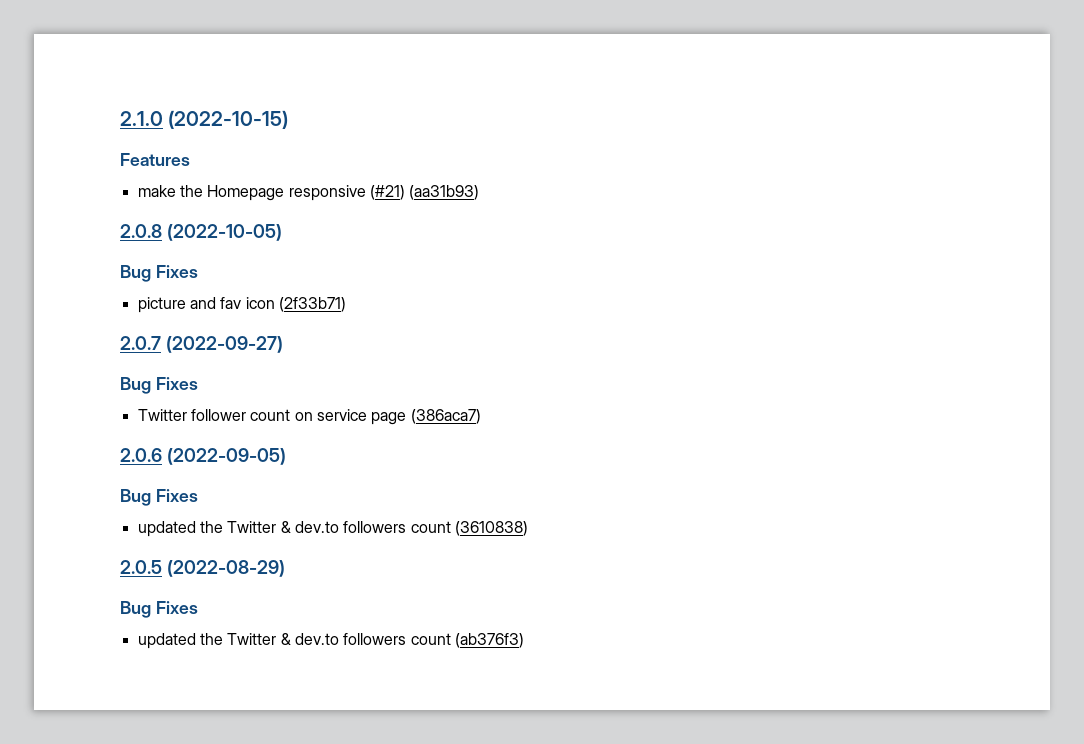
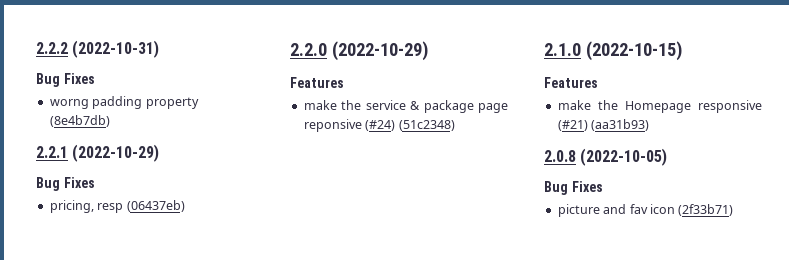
(120, 118) none -> [36,40,160,58] [36,73,95,87] [49,96,199,109] [49,115,110,127] [36,144,160,162] [36,177,95,191] [49,200,185,213] [290,41,428,61] [290,77,344,88] [303,100,508,113] [303,119,455,132] 2.2.2 (2022-10-31) // Bug Fixes // worng padding property (8e4b7db) // 2.2.1 (2022-10-29) // Bug Fixes // pricing, resp (06437eb) // 2.2.0 (2022-10-29) // Features // make the service & package page reponsive (#24) (51c2348) //
[120,336,283,353] [120,377,198,394] [137,409,481,425] [120,448,286,465] [120,489,198,506] [137,521,528,537] [120,560,285,577] [120,601,198,618] [137,633,524,649] // 2.0.7 (2022-09-27) // Bug Fixes // Twitter follower count on service page (386aca7) // 2.0.6 (2022-09-05) // Bug Fixes // updated the Twitter & dev.to followers count (3610838) // 2.0.5 (2022-08-29) // Bug Fixes // updated the Twitter & dev.to followers count (ab376f3) -> (734, 210) none

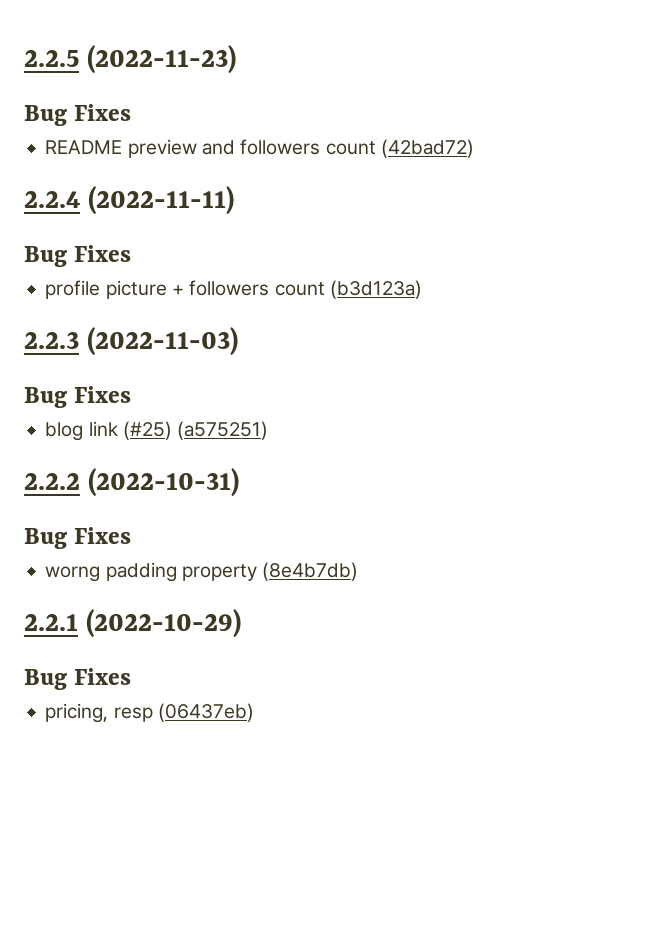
(36, 48) none -> [24,45,237,74] [24,104,132,126] [45,139,474,158] [24,186,235,215] [24,245,132,267] [45,280,422,299] [24,327,239,356] [24,386,132,408] [45,421,269,441] 2.2.5 (2022-11-23) // Bug Fixes // README preview and followers count (42bad72) // 2.2.4 (2022-11-11) // Bug Fixes // profile picture + followers count (b3d123a) // 2.2.3 (2022-11-03) // Bug Fixes // blog link (#25) (a575251) //
[290,41,428,61] [290,77,344,88] [303,100,508,113] [303,119,455,132] [544,41,682,61] [544,77,598,88] [557,100,762,113] [557,119,650,131] [544,148,668,166] [544,181,603,195] [557,204,734,217] // 2.2.0 (2022-10-29) // Features // make the service & package page reponsive (#24) (51c2348) // 2.1.0 (2022-10-15) // Features // make the Homepage responsive (#21) (aa31b93) // 2.0.8 (2022-10-05) // Bug Fixes // picture and fav icon (2f33b71) -> (254, 712) none

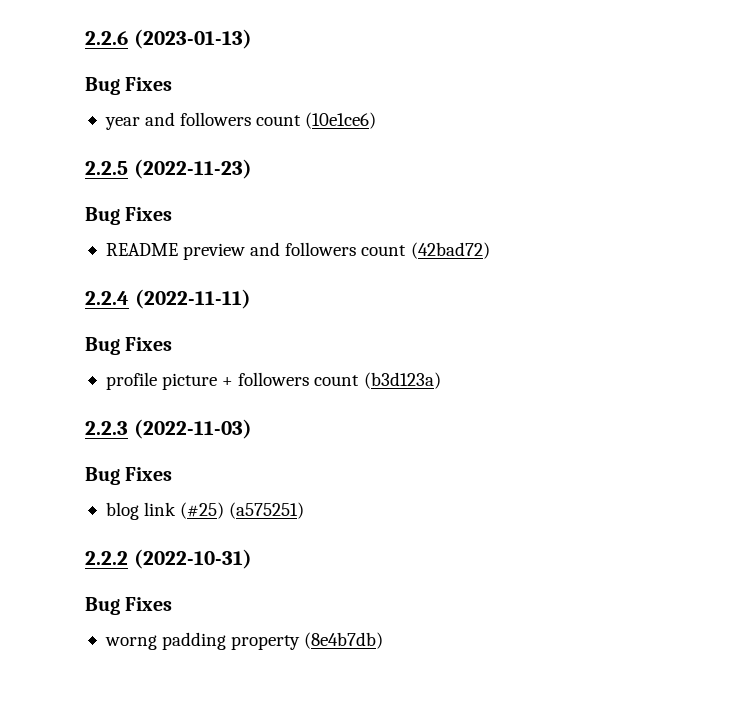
(24, 58) none -> [85,29,252,49] [85,77,173,95] [104,112,377,130] 2.2.6 (2023-01-13) // Bug Fixes // year and followers count (10e1ce6) //
[24,609,242,638] [24,668,132,690] [45,703,254,723] // 2.2.1 (2022-10-29) // Bug Fixes // pricing, resp (06437eb) -> (384, 640) none

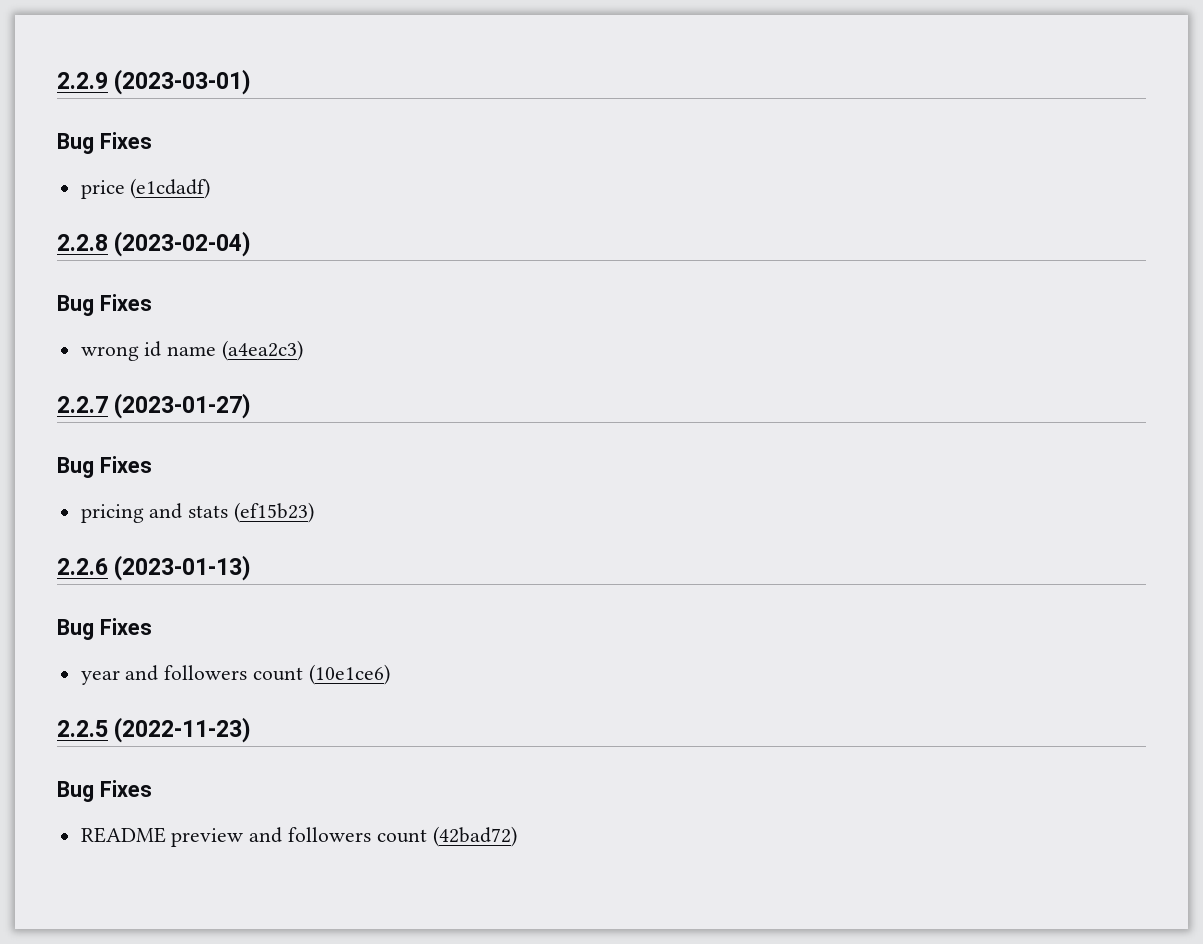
(85, 38) none -> [57,69,252,95] [57,132,152,154] [80,178,211,199] [57,231,252,257] [57,294,152,316] [80,340,304,361] [57,393,252,419] [57,456,152,478] [80,502,315,523] 2.2.9 (2023-03-01) // Bug Fixes // price (e1cdadf) // 2.2.8 (2023-02-04) // Bug Fixes // wrong id name (a4ea2c3) // 2.2.7 (2023-01-27) // Bug Fixes // pricing and stats (ef15b23) //
[85,289,251,309] [85,337,173,355] [105,372,441,390] [85,419,252,439] [85,467,173,485] [105,502,305,520] [85,549,252,569] [85,597,173,615] [104,632,384,650] // 2.2.4 (2022-11-11) // Bug Fixes // profile picture + followers count (b3d123a) // 2.2.3 (2022-11-03) // Bug Fixes // blog link (#25) (a575251) // 2.2.2 (2022-10-31) // Bug Fixes // worng padding property (8e4b7db) -> (517, 836) none

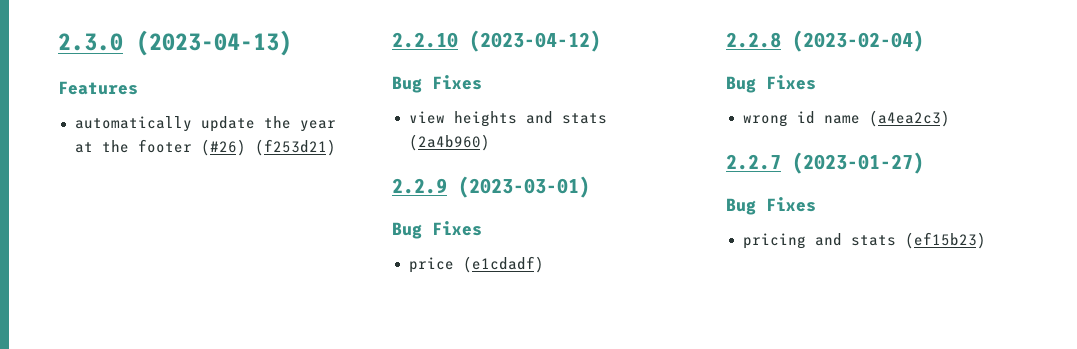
(57, 80) none -> [58,30,292,56] [58,81,138,95] [74,116,336,132] [74,139,336,156] [392,30,601,52] [392,75,482,93] [408,111,607,127] [408,134,490,151] 2.3.0 (2023-04-13) // Features // automatically update the year at the footer (#26) (f253d21) // 2.2.10 (2023-04-12) // Bug Fixes // view heights and stats (2a4b960) //
[57,555,252,581] [57,618,152,640] [80,664,390,685] [57,717,252,743] [57,780,152,802] [80,826,517,847] // 2.2.6 (2023-01-13) // Bug Fixes // year and followers count (10e1ce6) // 2.2.5 (2022-11-23) // Bug Fixes // README preview and followers count (42bad72) -> (986, 240) none

